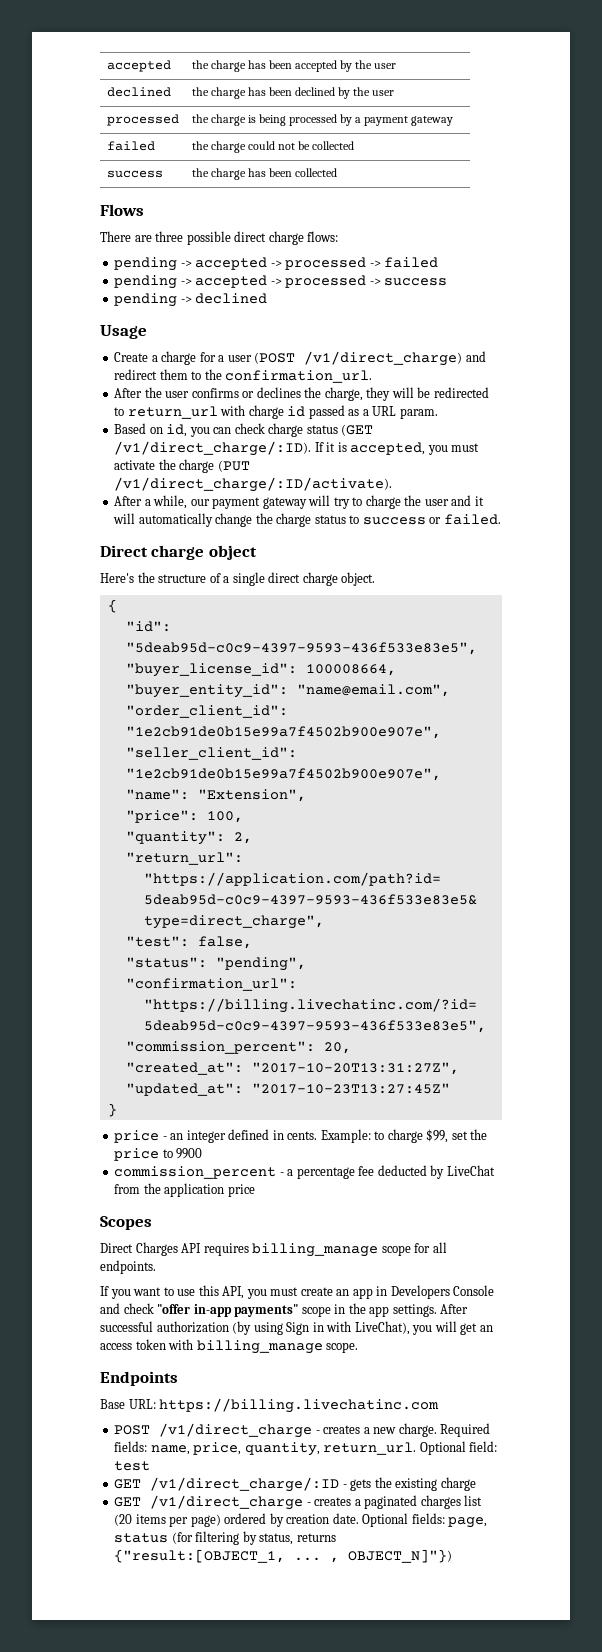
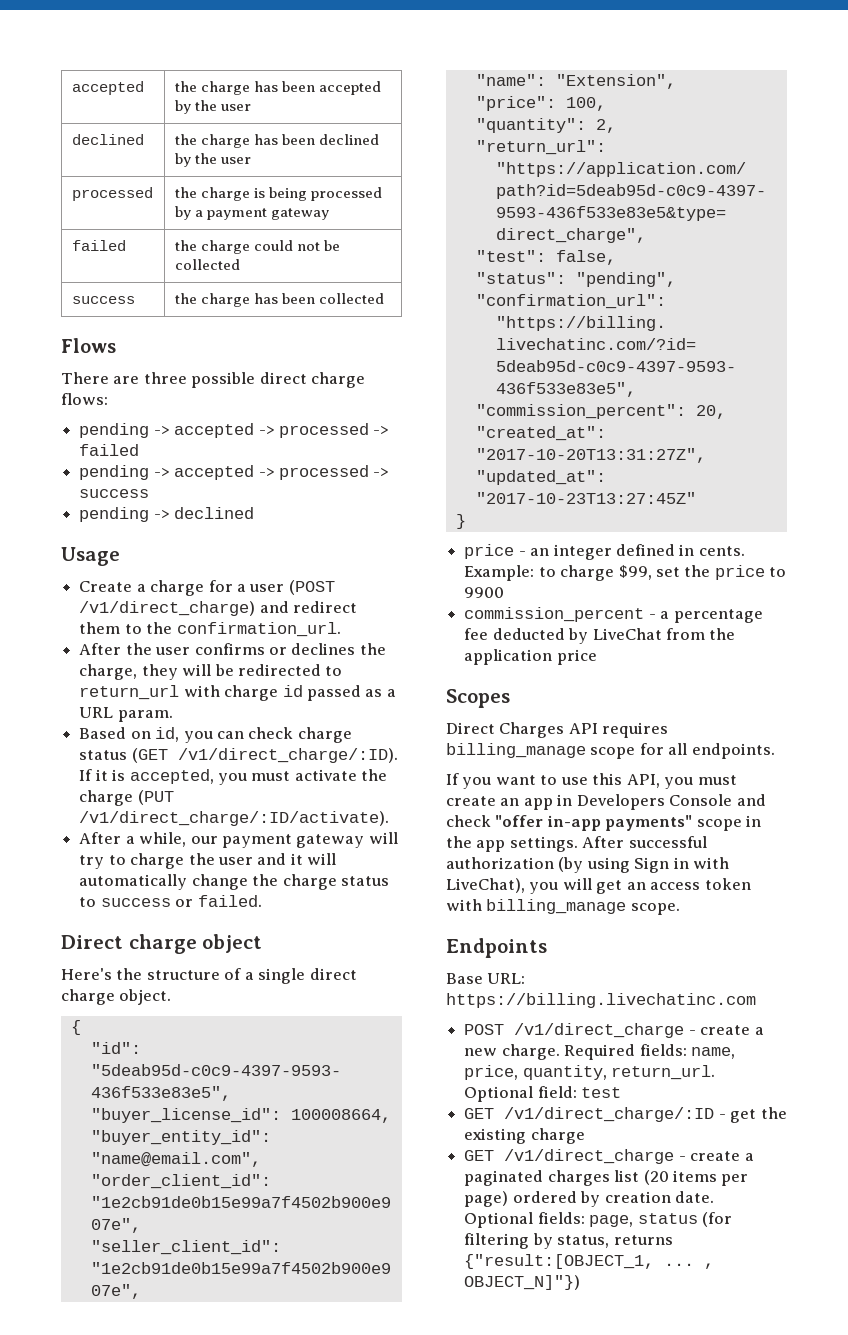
[323,1425,361,1434] creates -> [700,1025,751,1035] create
[350,1479,372,1491] gets -> [730,1109,757,1123] get
[314,1497,352,1506] creates -> [690,1151,741,1161] create

